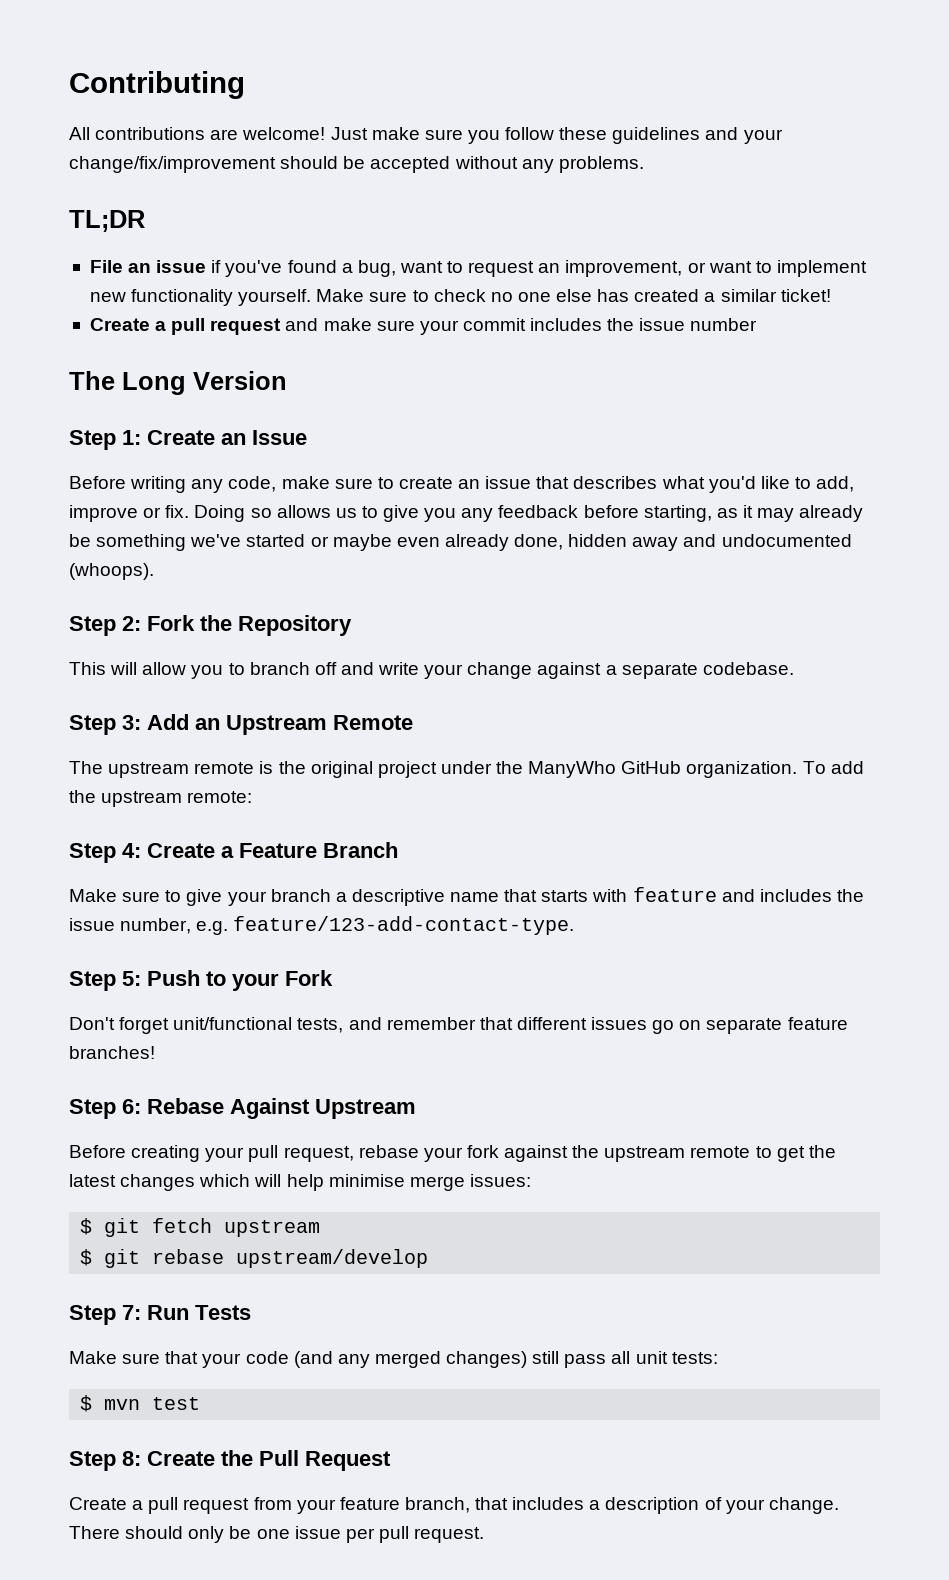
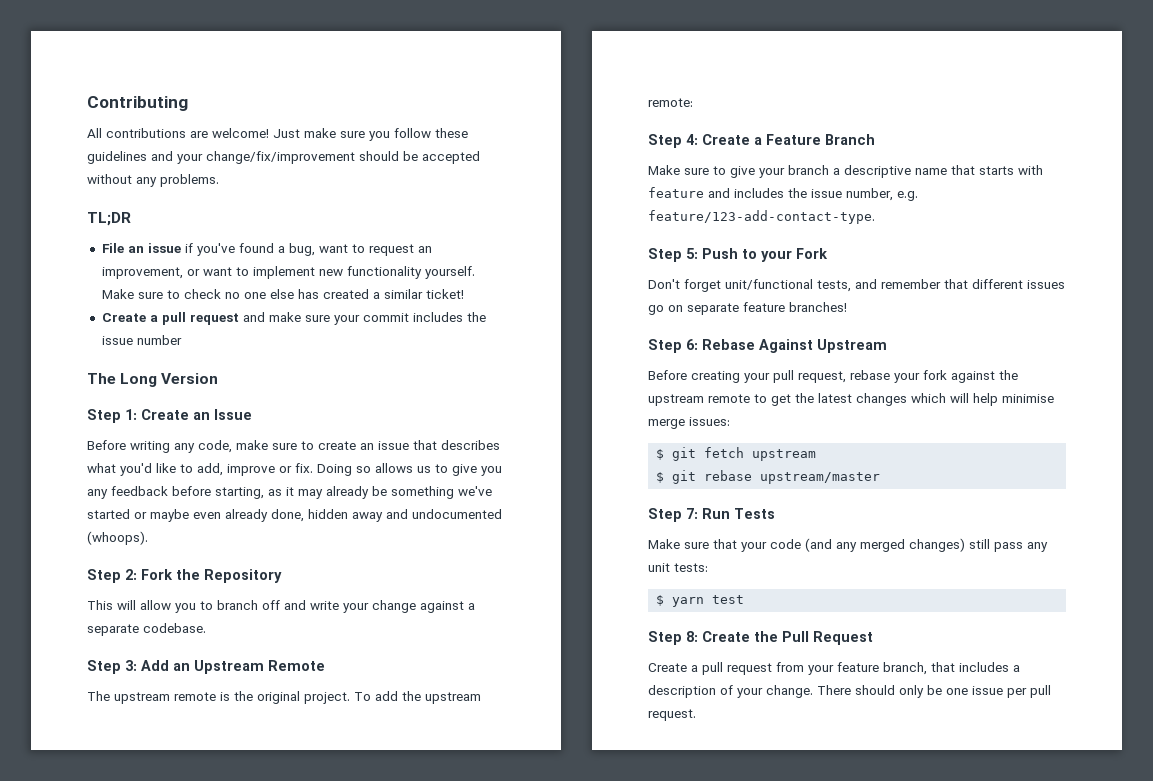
[377,761,798,778] project under the ManyWho GitHub organization. -> [304,692,350,704] project.
[236,1249,429,1268] upstream/develop -> [760,472,881,484] upstream/master
[611,1351,631,1364] all -> [1027,542,1048,552] any
[104,1399,141,1410] mvn -> [672,597,705,607] yarn

